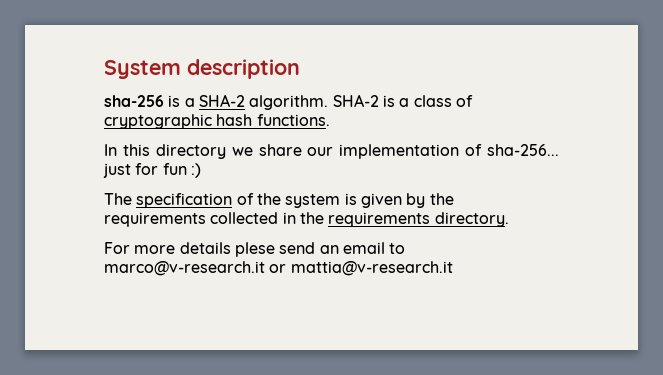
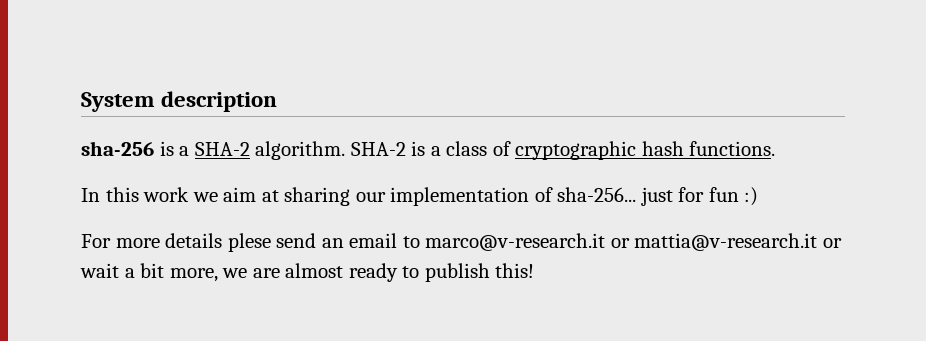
[155,144,302,159] directory we share -> [143,187,351,206] work we aim at sharing
[104,193,454,208] [104,212,509,227] // The specification of the system is given by the requirements collected in the requirements directory. -> (759, 196) none
(453, 268) none -> [822,238,842,248] [80,263,535,282] or wait a bit more, we are almost ready to publish this!

